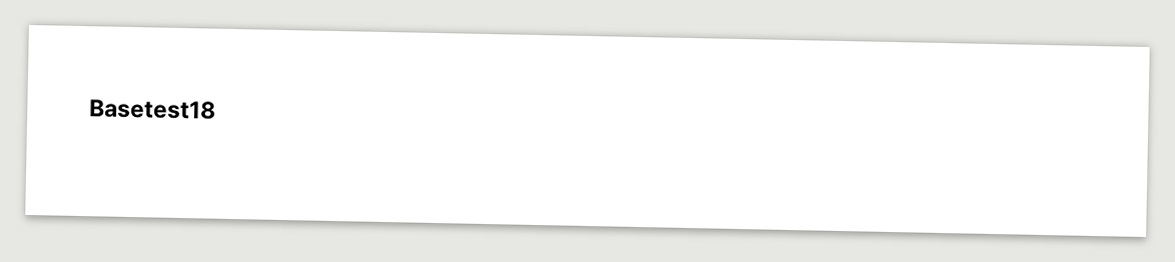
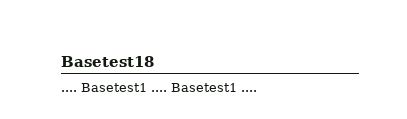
(216, 109) none -> [61,83,257,92] // .... Basetest1 .... Basetest1 ....

